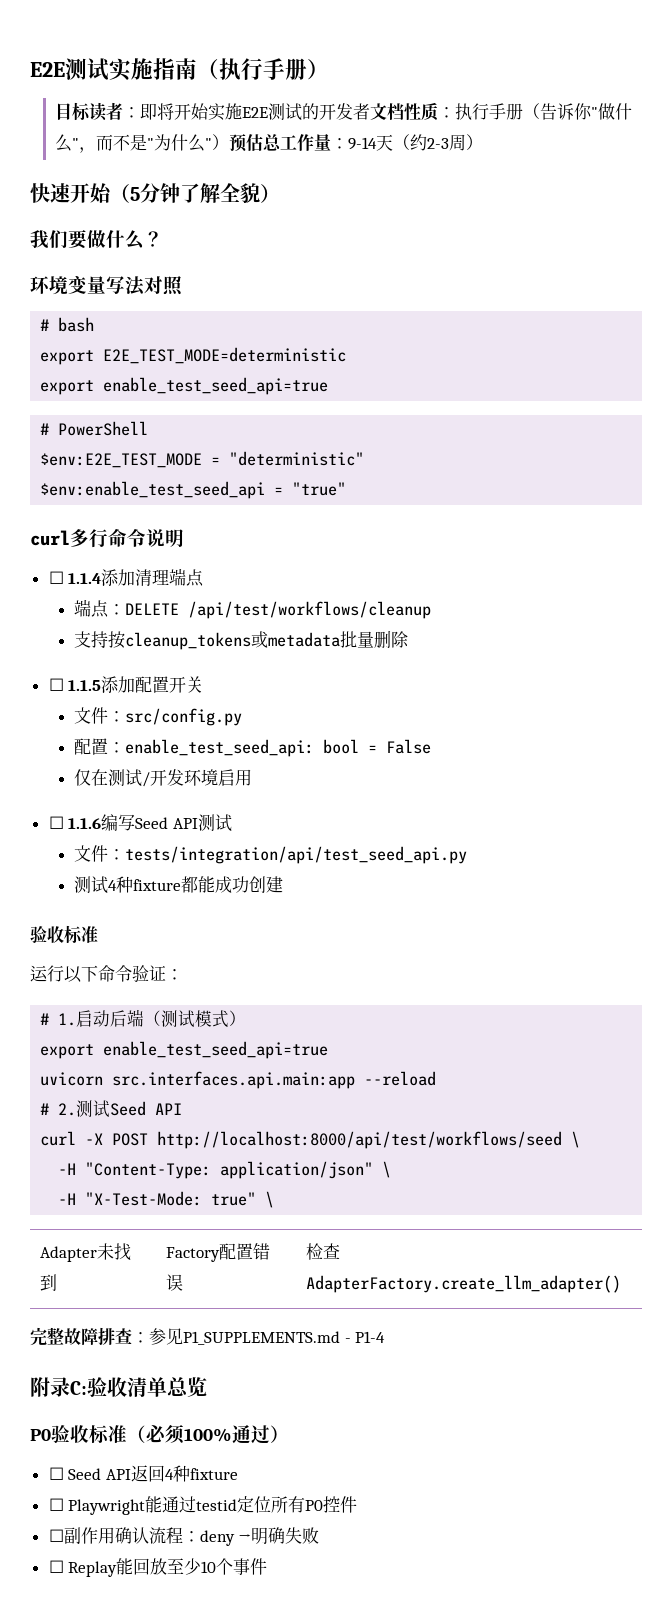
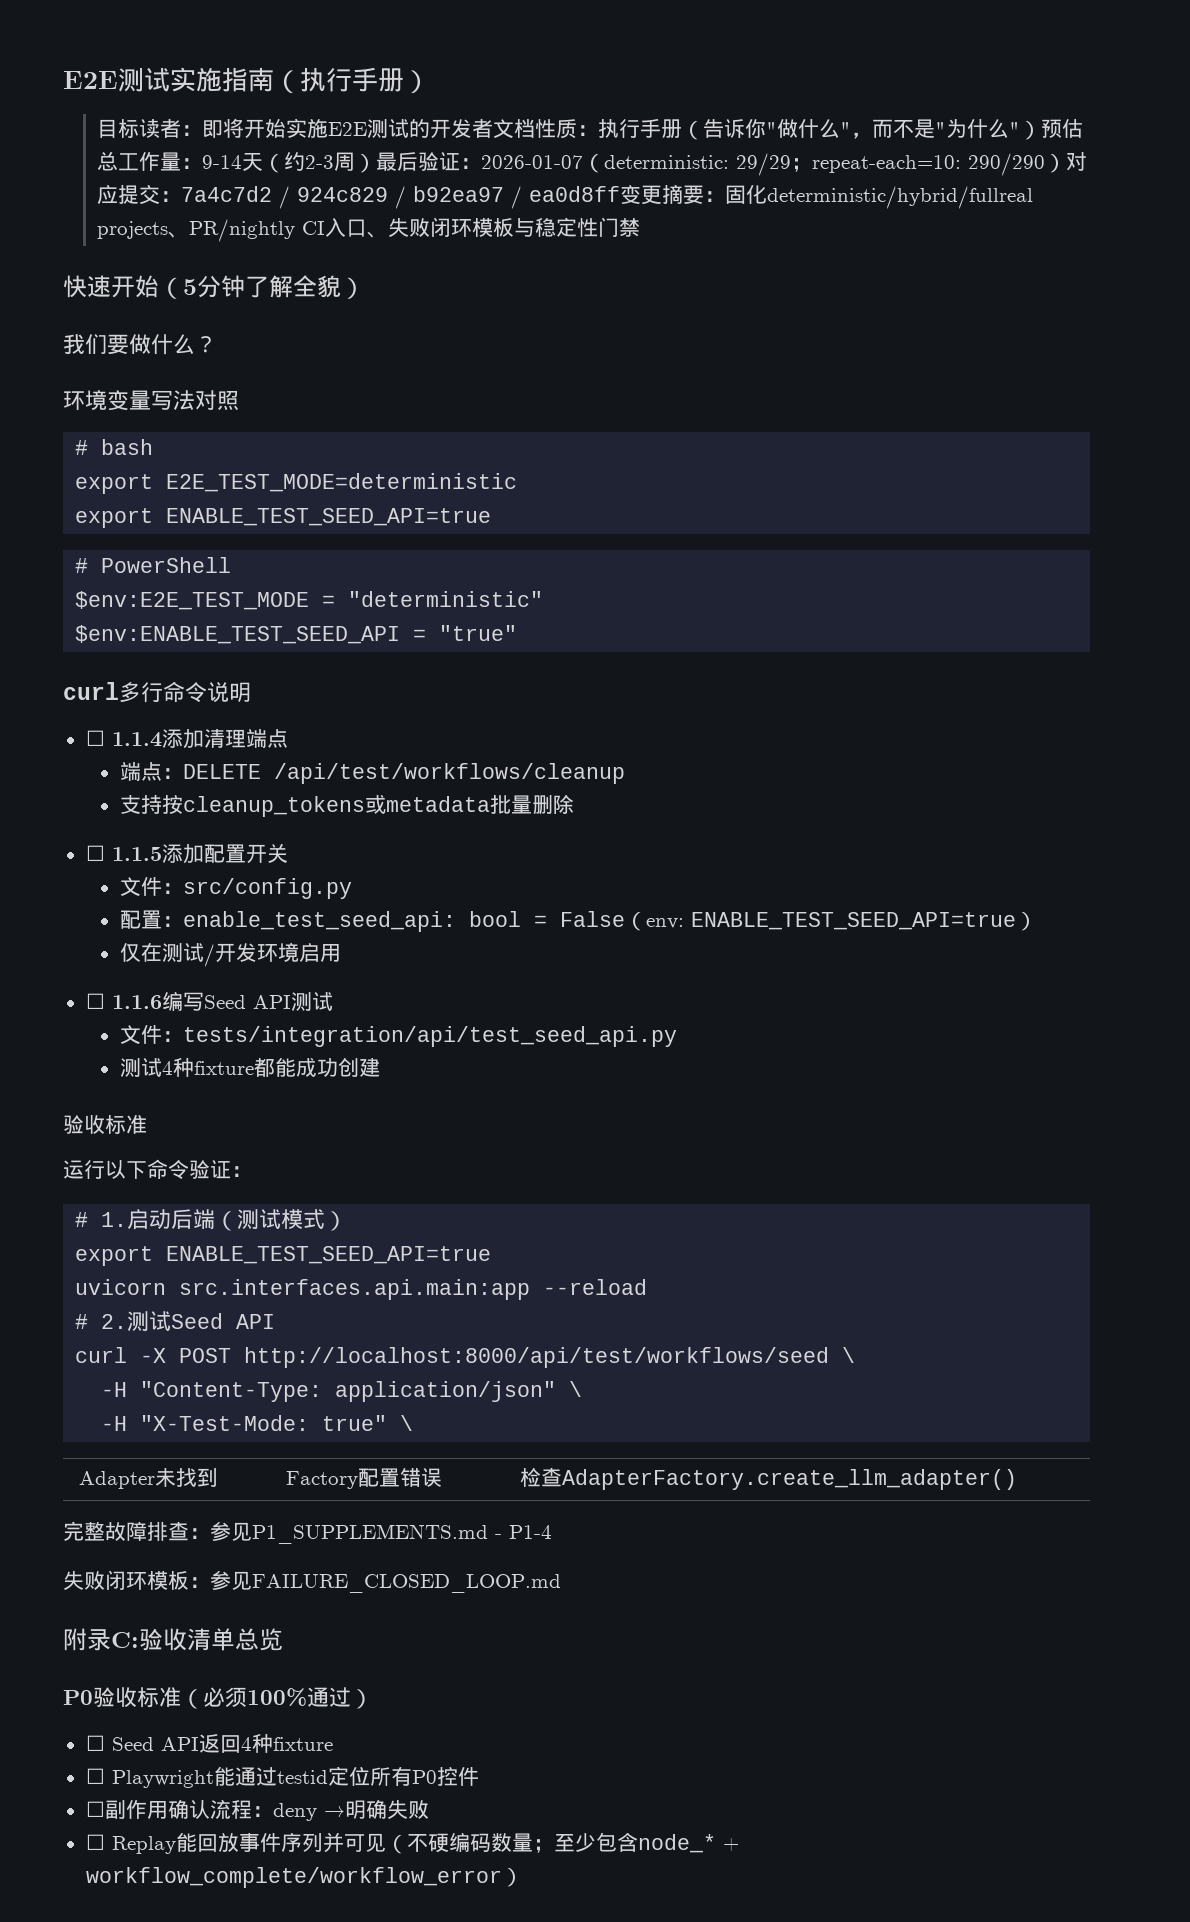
(484, 142) none -> [376,152,1088,176] [97,184,1034,209] [97,217,641,242] 最后验证：2026-01-07（deterministic: 29/29；repeat-each=10: 290/290）对应提交：7a4c7d2 / 924c829 / b92ea97 / ea0d8ff变更摘要：固化deterministic/hybrid/fullreal projects、PR/nightly CI入口、失败闭环模板与稳定性门禁
[103,377,329,395] enable_test_seed_api=true -> [166,508,492,526] ENABLE_TEST_SEED_API=true
[40,481,266,499] $env:enable_test_seed_api -> [75,625,401,644] $env:ENABLE_TEST_SEED_API
(432, 746) none -> [624,911,1037,931] （env: ENABLE_TEST_SEED_API=true）
[103,1041,329,1059] enable_test_seed_api=true -> [166,1246,492,1264] ENABLE_TEST_SEED_API=true
(386, 1337) none -> [63,1570,561,1593] // 失败闭环模板：参见FAILURE_CLOSED_LOOP.md
[167,1558,268,1575] 至少10个事件 -> [238,1832,739,1854] [85,1867,523,1888] 事件序列并可见（不硬编码数量；至少包含node_* + workflow_complete/workflow_error）

